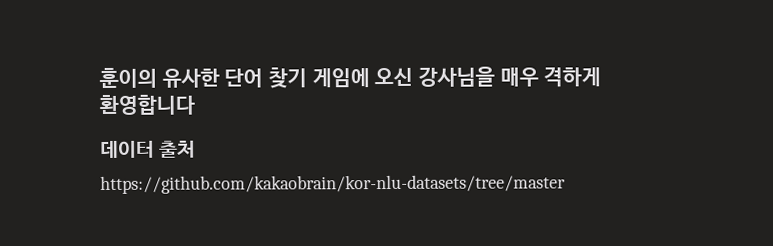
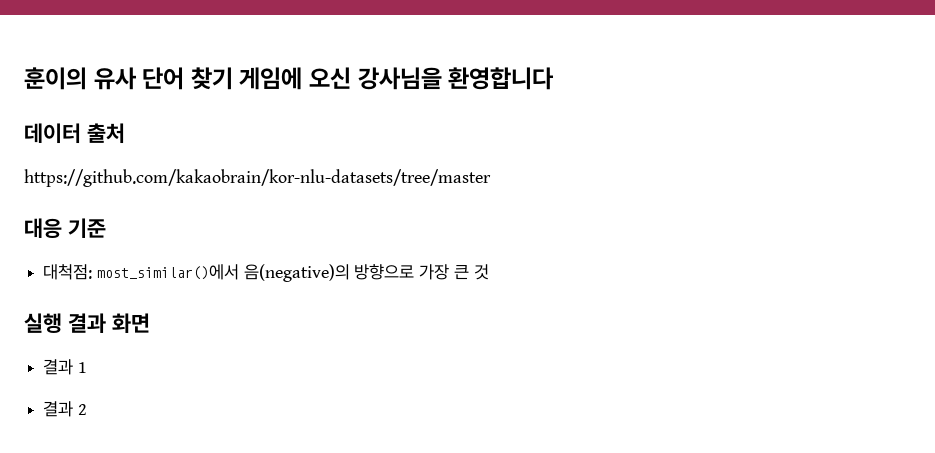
[161,68,220,88] 유사한 -> [93,67,137,90] 유사
[499,66,602,88] 매우 격하게 -> (442, 78) none
(566, 184) none -> [24,218,106,238] [43,264,489,282] [24,313,150,333] [43,359,87,375] [43,401,87,417] // 대응 기준 // 대척점: most_similar()에서 음(negative)의 방향으로 가장 큰 것 // 실행 결과 화면 // 결과 1 // 결과 2

